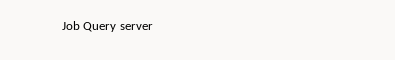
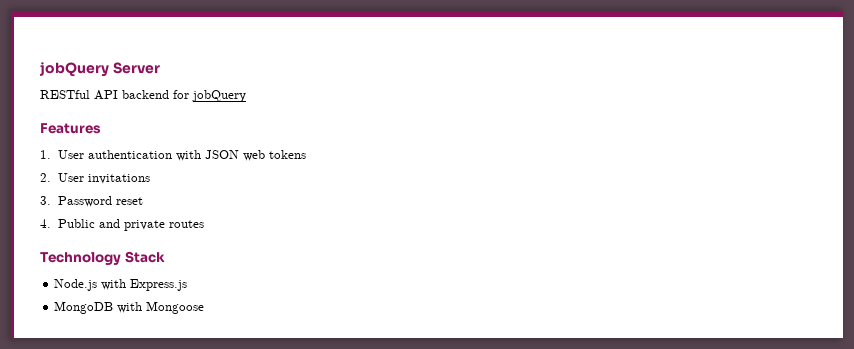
[62,21,153,32] Job Query server -> [40,62,160,77] [40,90,246,102] [40,123,101,134] [40,150,306,161] [40,173,150,184] [40,196,143,207] [40,219,204,231] [40,251,165,265] [54,279,188,291] [54,301,205,314] jobQuery Server // RESTful API backend for jobQuery // Features // 1. User authentication with JSON web tokens // 2. User invitations // 3. Password reset // 4. Public and private routes // Technology Stack // Node.js with Express.js // MongoDB with Mongoose

